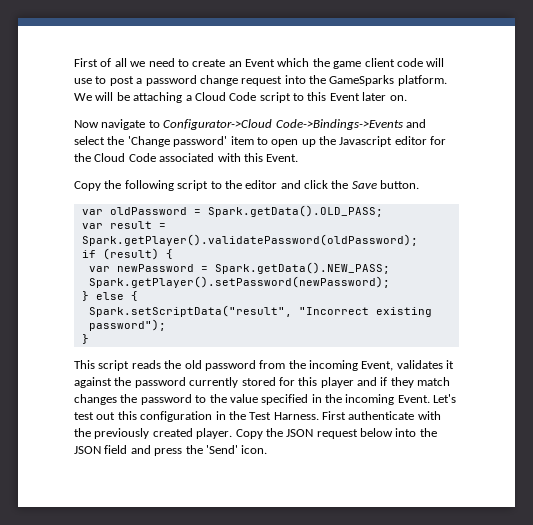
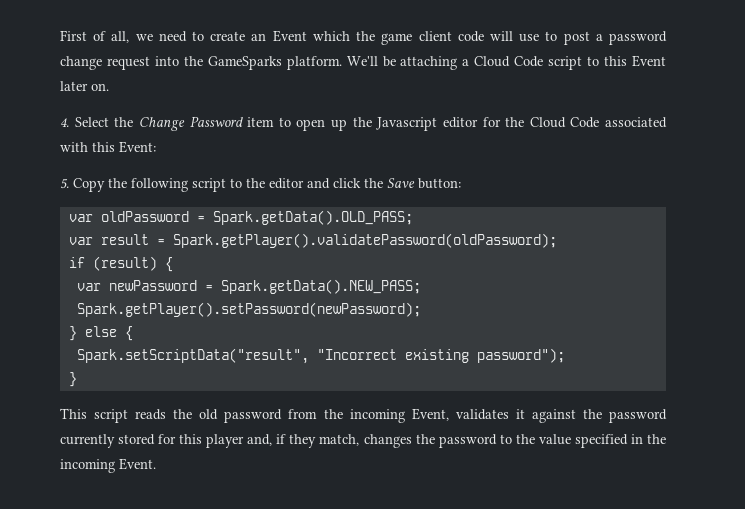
[114,58,127,67] all -> [111,31,130,43] all,
[74,92,114,101] We will -> [346,56,378,66] We'll
[74,119,426,130] [74,136,228,147] Now navigate to Configurator->Cloud Code->Bindings->Events and select the 'Change password' -> [60,116,243,131] 4. Select the Change Password
[266,154,299,162] Event. // -> [119,141,156,153] [60,179,69,189] Event: // 5.
[380,180,420,189] button. -> [418,178,461,189] button:
[357,377,377,386] and -> [247,434,273,446] and,
[417,377,451,386] match -> [319,434,360,446] match,
[433,394,457,403] [74,411,441,422] [74,428,437,439] [74,445,268,456] Let's test out this configuration in the Test Harness. First authenticate with the previously created player. Copy the JSON request below into the JSON field and press the 'Send' icon. -> (156, 464) none

